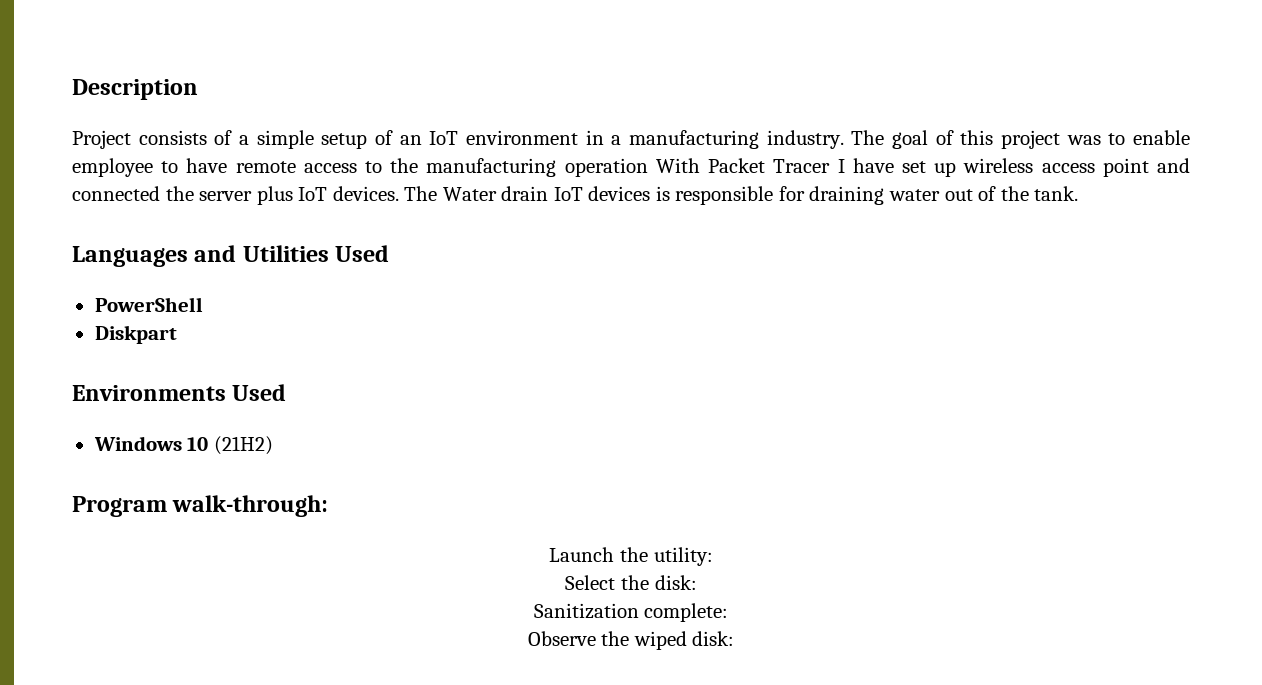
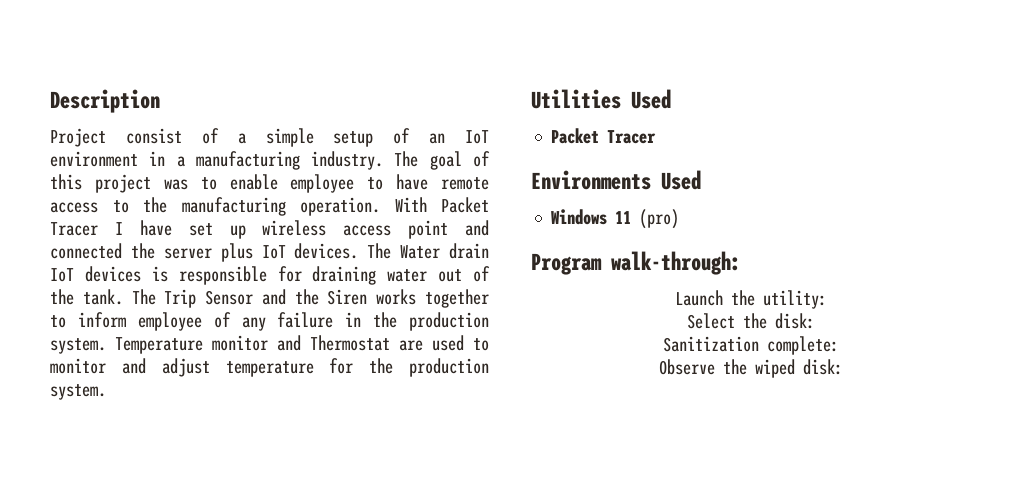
[138,130,207,145] consists -> [125,128,182,144] consist
[564,158,648,177] operation -> [300,197,380,216] operation.
[72,245,237,267] // Languages and -> [131,289,489,308] [50,312,489,331] [50,335,489,354] [50,358,489,377] [50,384,106,400] The Trip Sensor and the Siren works together to inform employee of any failure in the production system. Temperature monitor and Thermostat are used to monitor and adjust temperature for the production system. //
[94,297,203,312] [94,325,177,344] PowerShell // Diskpart -> [551,128,657,144] Packet Tracer
[187,436,273,455] 10 (21H2) -> [615,209,680,229] 11 (pro)

